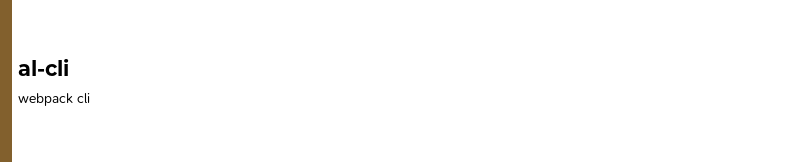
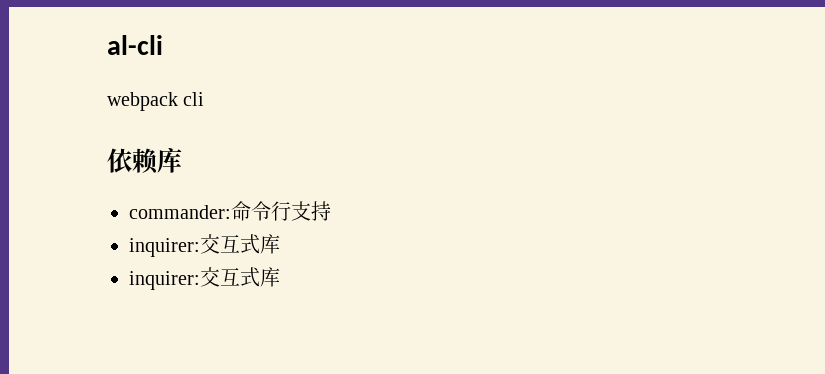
(90, 98) none -> [107,147,182,174] [129,201,331,221] [129,234,280,257] [129,267,280,290] // 依赖库 // commander:命令行支持 // inquirer:交互式库 // inquirer:交互式库

